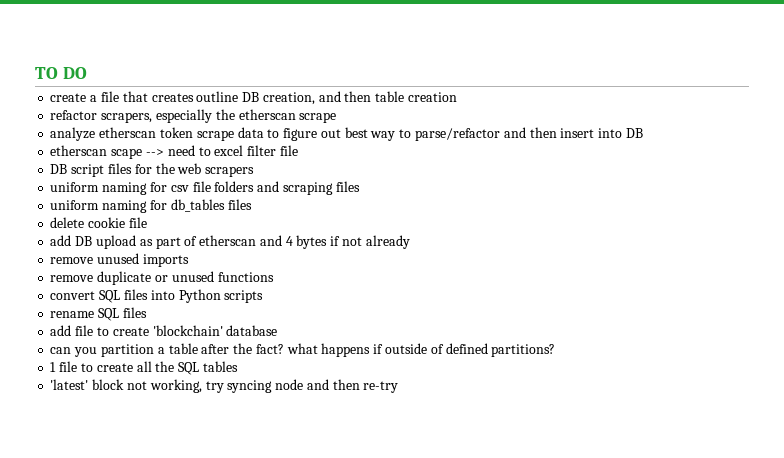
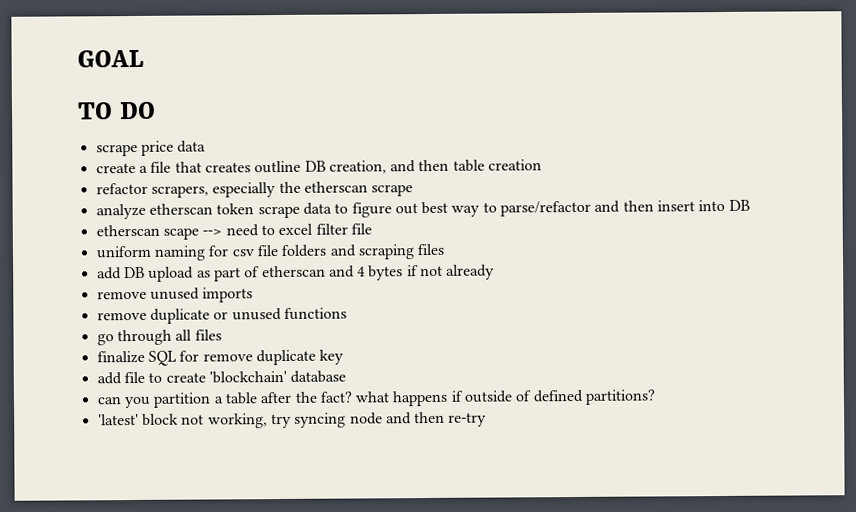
(35, 73) none -> [77,49,144,68] GOAL //
(87, 73) none -> [95,140,207,157] // scrape price data
[50,163,255,177] // DB script files for the web scrapers -> (372, 229) none
[50,199,252,213] [50,217,147,228] // uniform naming for db_tables files // delete cookie file -> (445, 249) none
[50,289,264,303] [50,307,147,321] convert SQL files into Python scripts // rename SQL files -> [96,329,222,346] [96,349,345,366] go through all files // finalize SQL for remove duplicate key
[50,361,238,375] // 1 file to create all the SQL tables -> (657, 397) none

